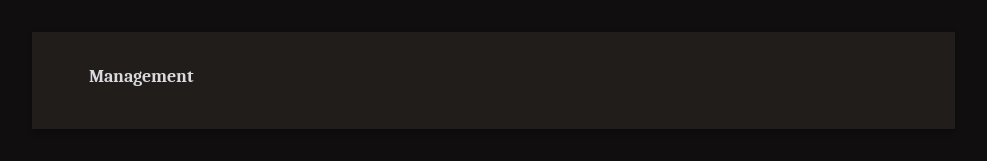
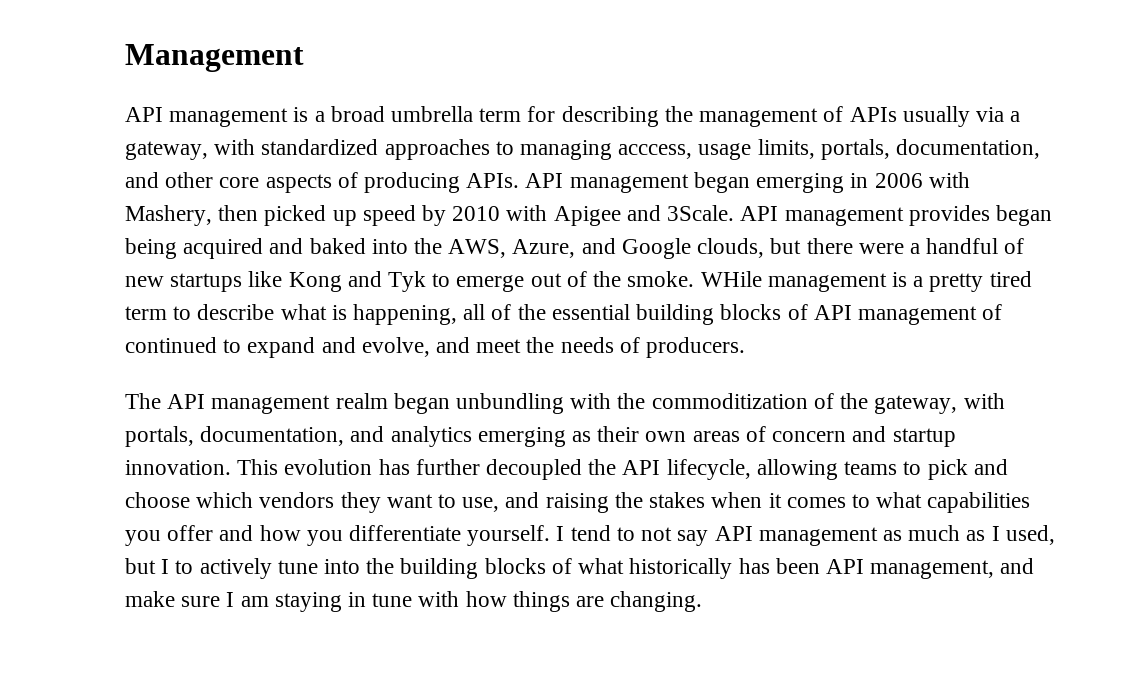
(194, 78) none -> [125,106,1021,127] [125,139,1041,160] [125,172,970,193] [125,205,1052,226] [125,238,1025,259] [125,271,1032,292] [125,304,1003,325] [125,337,746,358] [125,393,1005,414] [125,426,956,447] [125,459,1008,480] [125,492,1031,513] [125,525,1055,546] [125,558,1035,579] [125,591,703,612] // API management is a broad umbrella term for describing the management of APIs usually via a gateway, with standardized approaches to managing acccess, usage limits, portals, documentation, and other core aspects of producing APIs. API management began emerging in 2006 with Mashery, then picked up speed by 2010 with Apigee and 3Scale. API management provides began being acquired and baked into the AWS, Azure, and Google clouds, but there were a handful of new startups like Kong and Tyk to emerge out of the smoke. WHile management is a pretty tired term to describe what is happening, all of the essential building blocks of API management of continued to expand and evolve, and meet the needs of producers. // The API management realm began unbundling with the commoditization of the gateway, with portals, documentation, and analytics emerging as their own areas of concern and startup innovation. This evolution has further decoupled the API lifecycle, allowing teams to pick and choose which vendors they want to use, and raising the stakes when it comes to what capabilities you offer and how you differentiate yourself. I tend to not say API management as much as I used, but I to actively tune into the building blocks of what historically has been API management, and make sure I am staying in tune with how things are changing.

